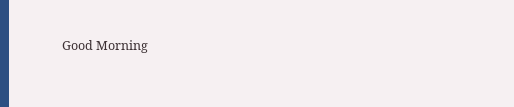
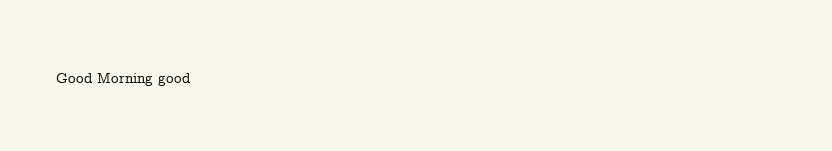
(149, 46) none -> [158,73,191,86] good

